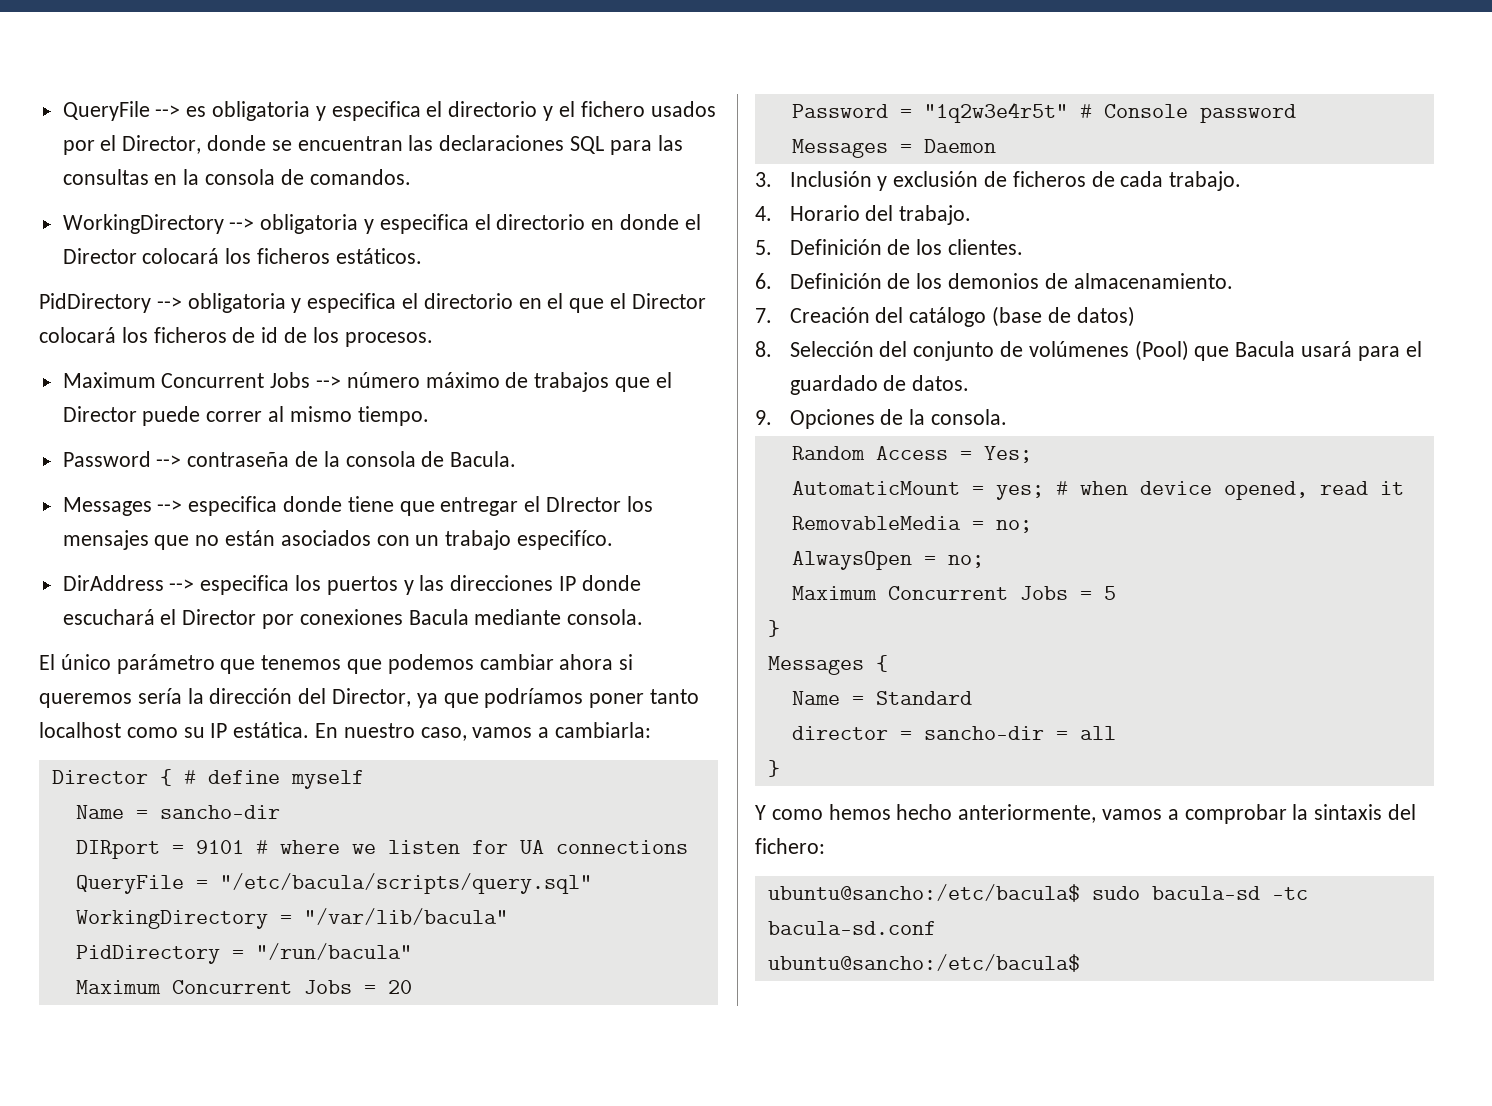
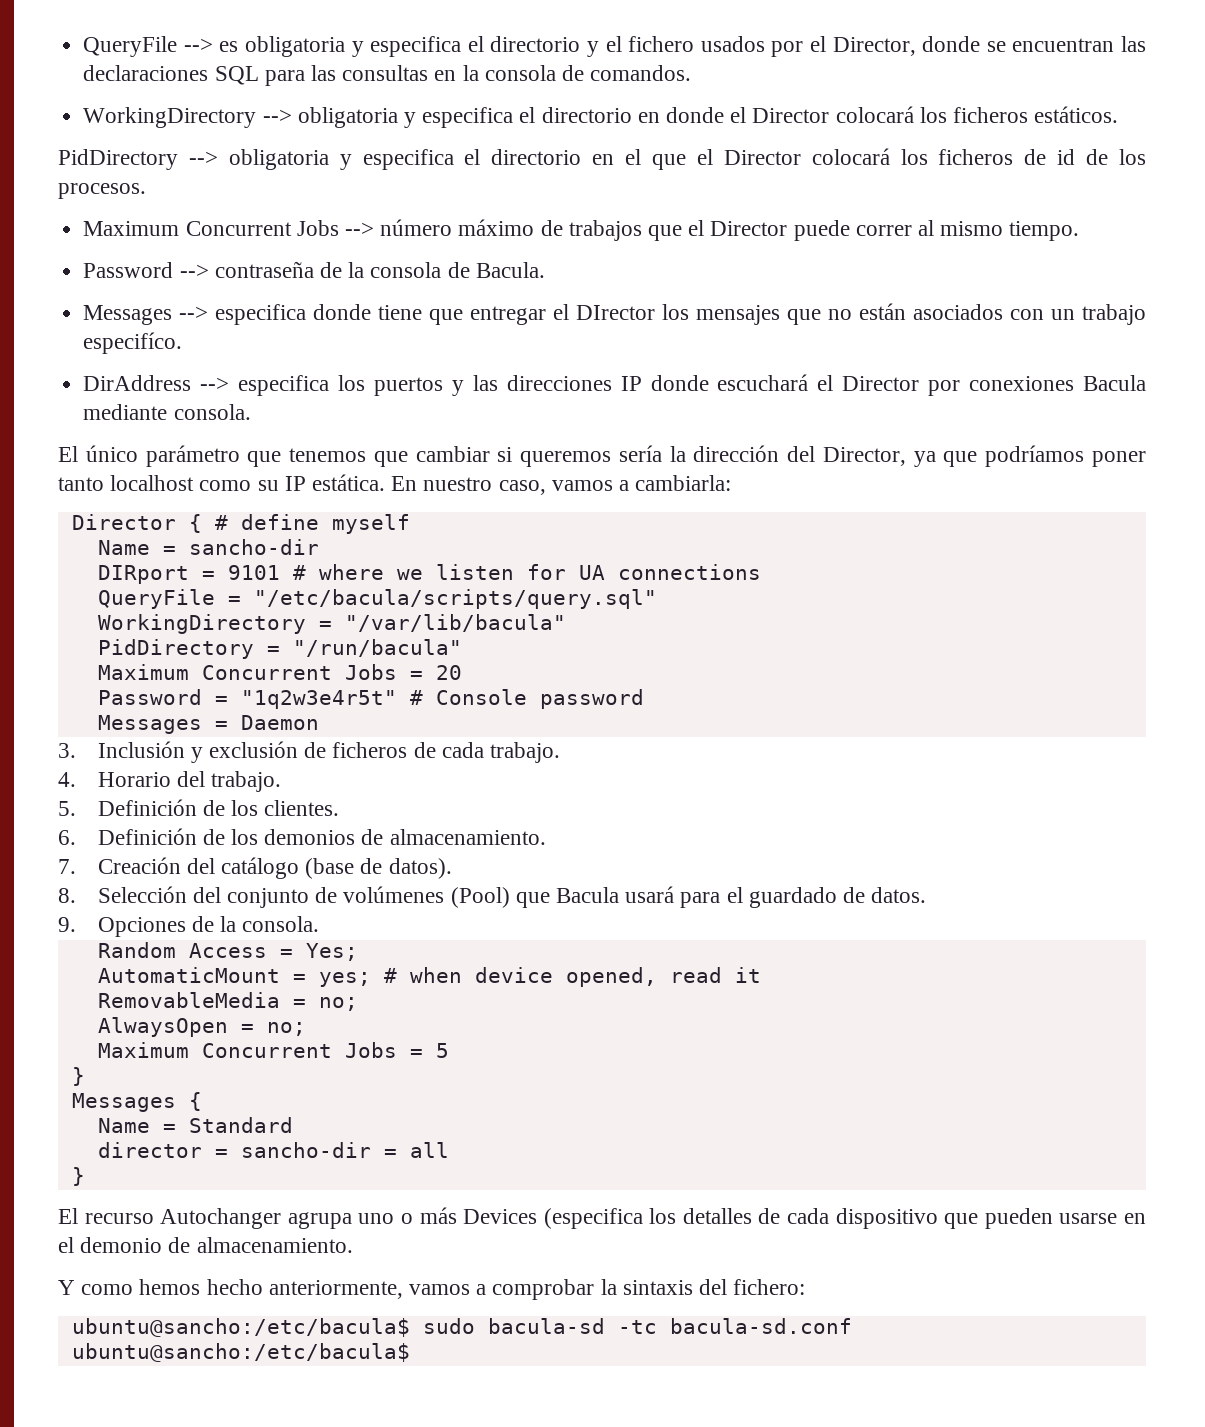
[387,654,614,674] podemos cambiar ahora -> [415,446,490,462] cambiar
[1076,306,1135,327] datos) -> [388,858,452,879] datos).
(780, 768) none -> [58,1207,1146,1229] [58,1237,353,1253] // El recurso Autochanger agrupa uno o más Devices (especifica los detalles de cada dispositivo que pueden usarse en el demonio de almacenamiento.

